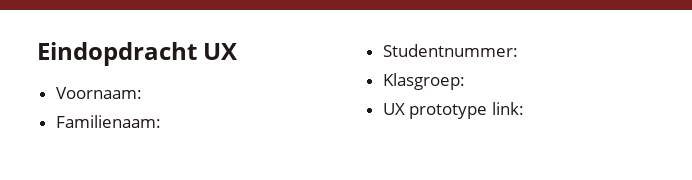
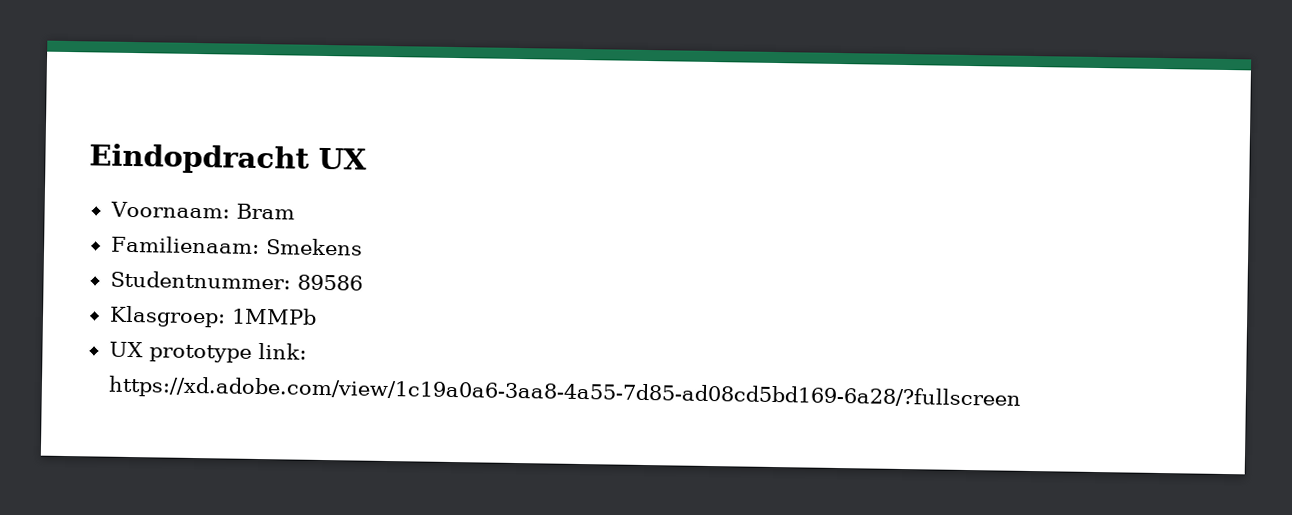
(142, 93) none -> [235,203,295,220] Bram
(161, 121) none -> [265,238,363,256] Smekens
(518, 50) none -> [296,274,363,291] 89586
(465, 81) none -> [230,307,317,325] 1MMPb
(524, 108) none -> [107,375,1021,410] https://xd.adobe.com/view/1c19a0a6-3aa8-4a55-7d85-ad08cd5bd169-6a28/?fullscreen

